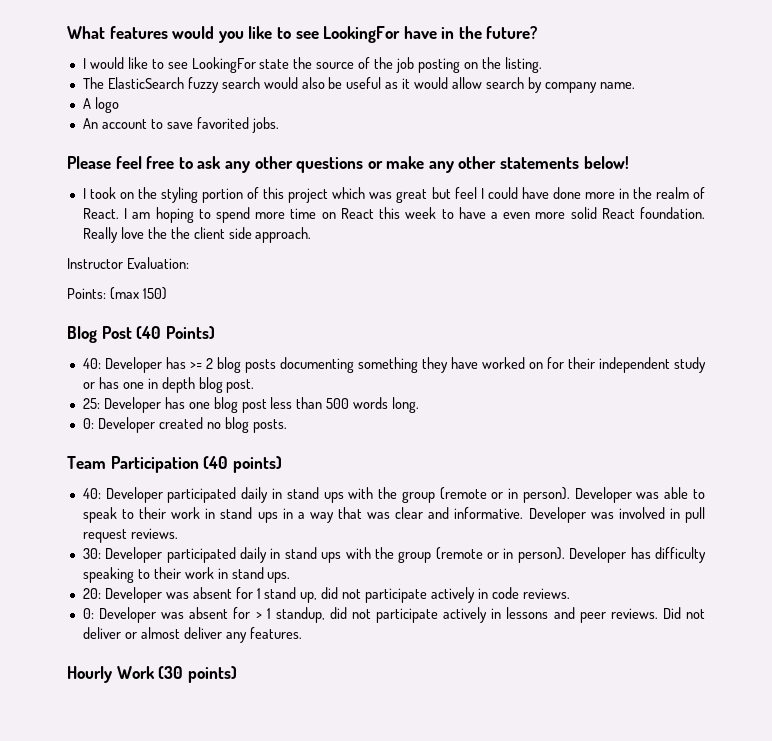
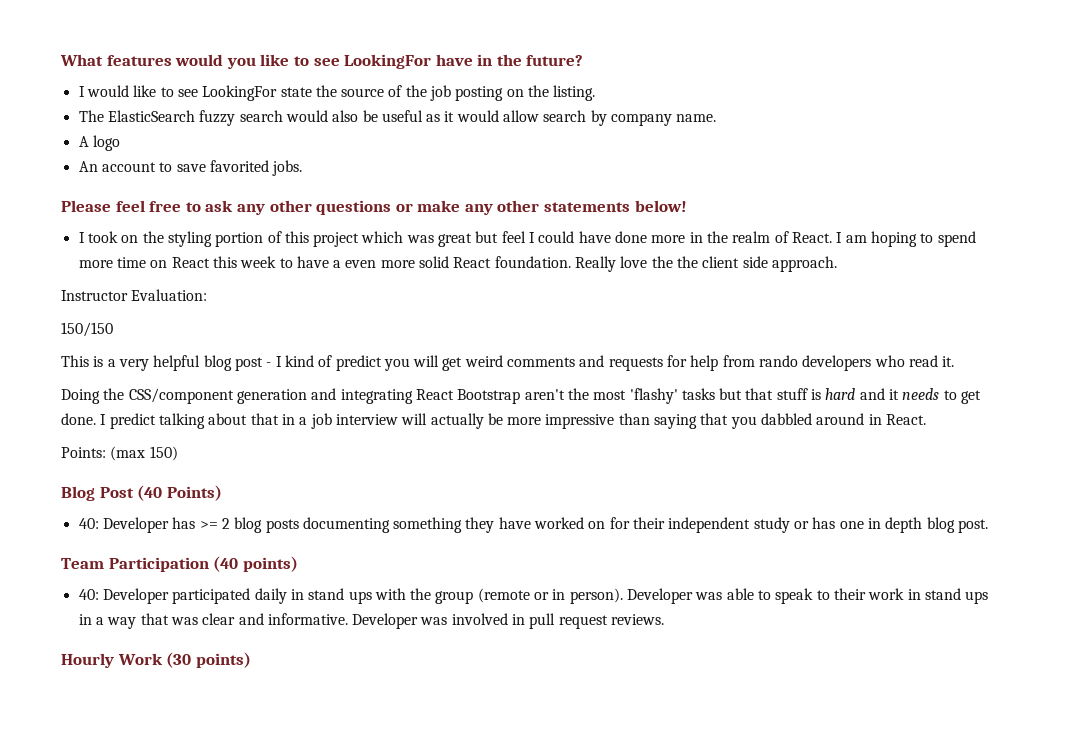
(189, 263) none -> [61,322,113,337] [61,355,955,371] [61,388,982,404] [61,413,927,429] // 150/150 // This is a very helpful blog post - I kind of predict you will get weird comments and requests for help from rando developers who read it. // Doing the CSS/component generation and integrating React Bootstrap aren't the most 'flashy' tasks but that stuff is hard and it needs to get done. I predict talking about that in a job interview will actually be more impressive than saying that you dabbled around in React.
[82,397,420,413] [82,417,287,433] // 25: Developer has one blog post less than 500 words long. // 0: Developer created no blog posts. -> (988, 526) none
[82,547,706,563] [82,567,291,583] [82,587,570,603] [82,607,705,623] [82,627,302,643] // 30: Developer participated daily in stand ups with the group (remote or in person). Developer has difficulty speaking to their work in stand ups. // 20: Developer was absent for 1 stand up, did not participate actively in code reviews. // 0: Developer was absent for > 1 standup, did not participate actively in lessons and peer reviews. Did not deliver or almost deliver any features. -> (665, 619) none

